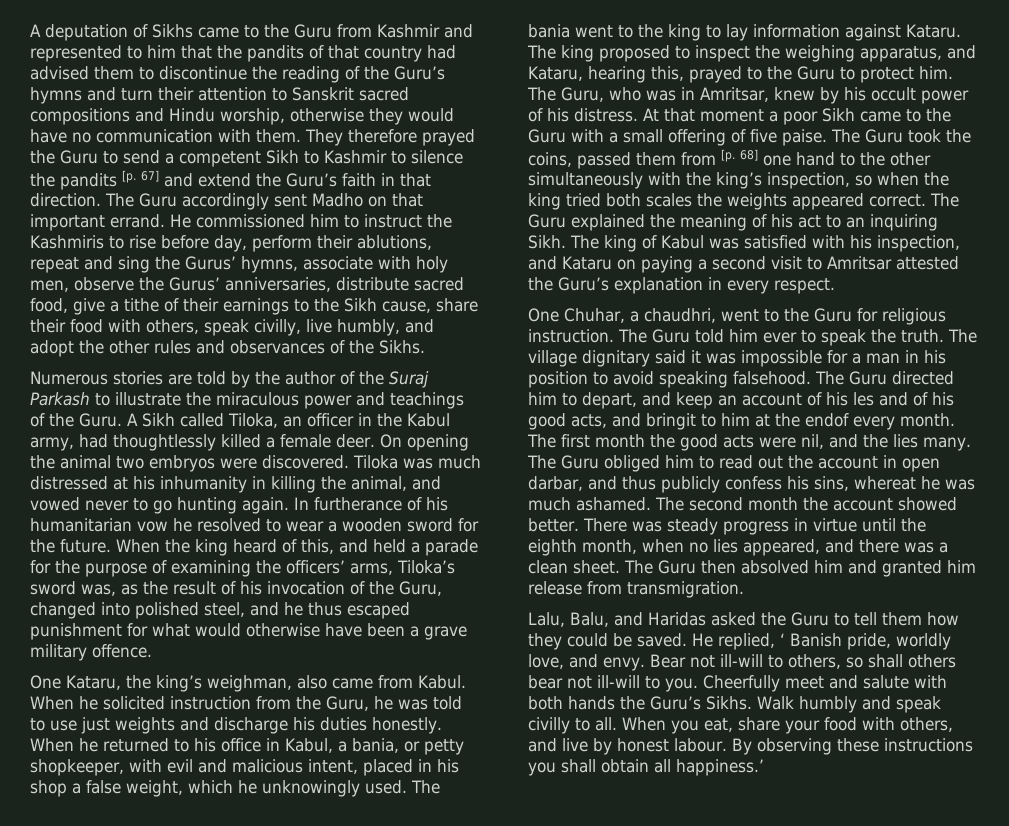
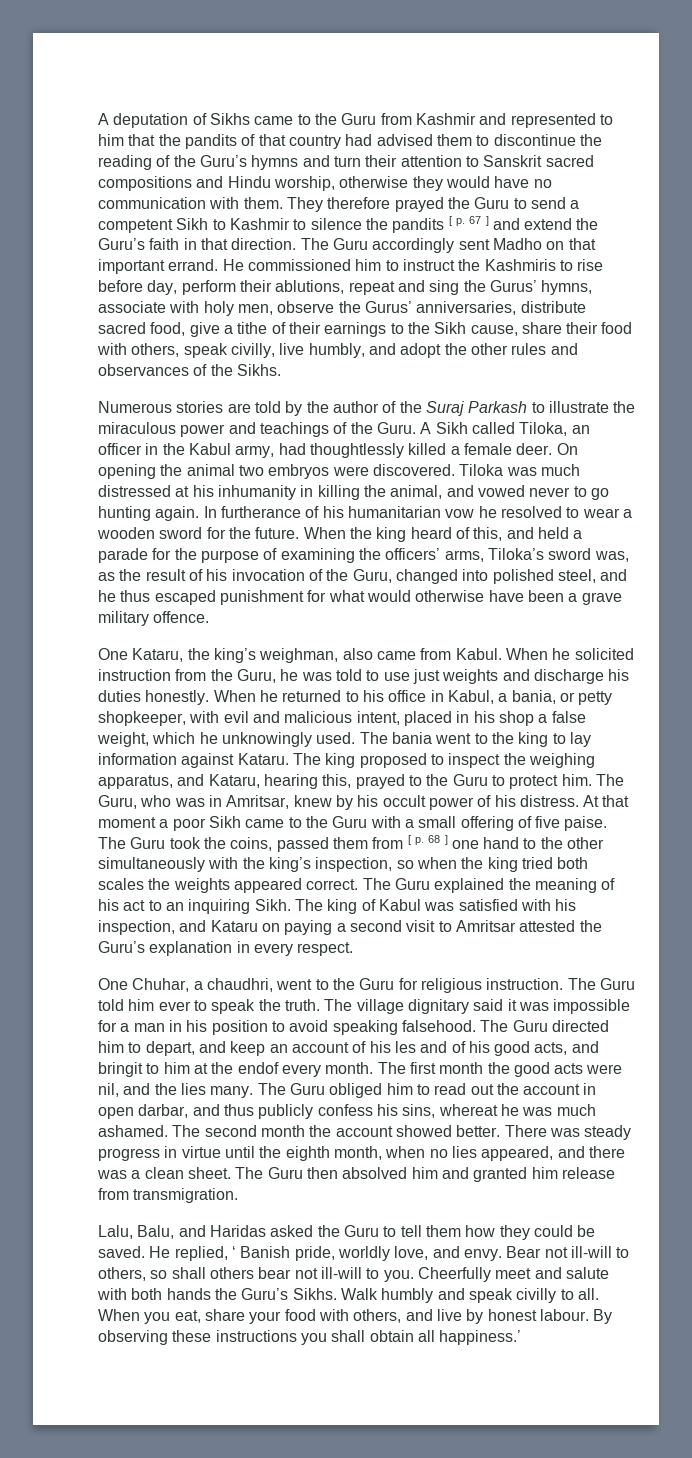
[122,170,159,183] [p. 67] -> [448,216,489,226] [ p. 67 ]
[721,149,758,162] [p. 68] -> [407,835,448,845] [ p. 68 ]

